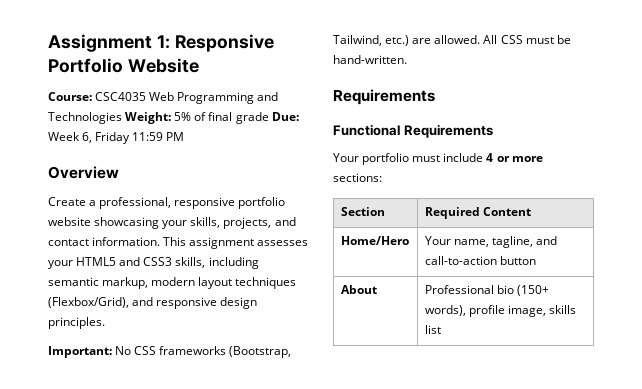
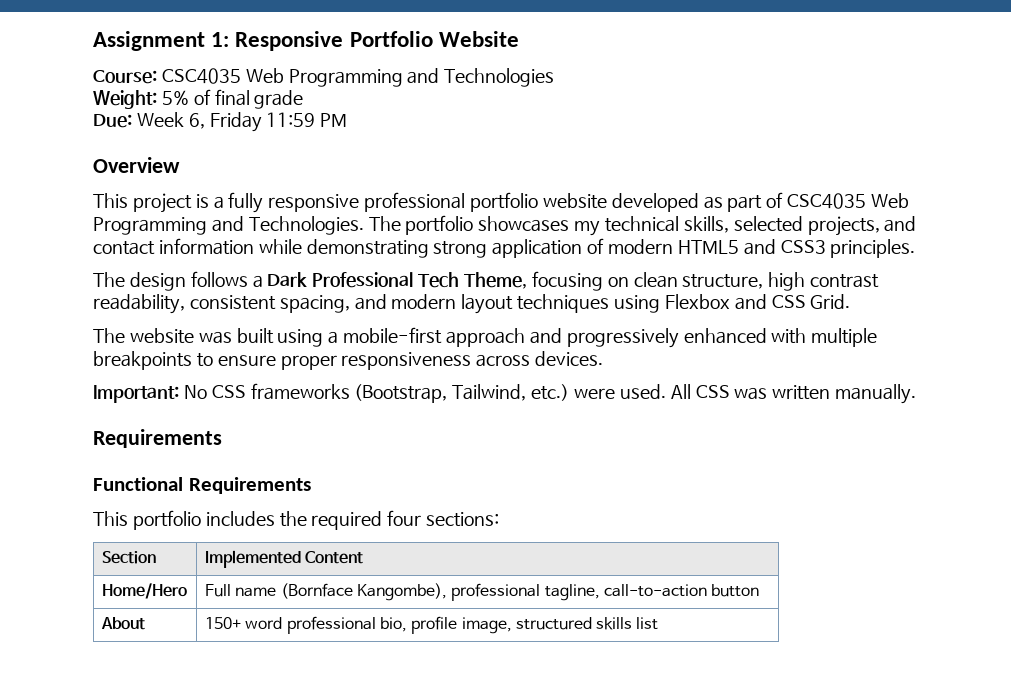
(122, 118) none -> (555, 77) //
(269, 118) none -> (304, 99) //
[48,197,286,209] [48,217,296,229] [48,237,309,249] [48,257,259,269] [48,277,297,289] [48,297,258,309] [48,317,105,329] Create a professional, responsive portfolio website showcasing your skills, projects, and contact information. This assignment assesses your HTML5 and CSS3 skills, including semantic markup, modern layout techniques (Flexbox/Grid), and responsive design principles. -> [93,192,910,213] [93,215,917,236] [93,238,916,258] [93,271,880,291] [93,294,851,314] [93,327,878,348] [93,351,604,370] This project is a fully responsive professional portfolio website developed as part of CSC4035 Web Programming and Technologies. The portfolio showcases my technical skills, selected projects, and contact information while demonstrating strong application of modern HTML5 and CSS3 principles. // The design follows a Dark Professional Tech Theme, focusing on clean structure, high contrast readability, consistent spacing, and modern layout techniques using Flexbox and CSS Grid. // The website was built using a mobile-first approach and progressively enhanced with multiple breakpoints to ensure proper responsiveness across devices.
[412,35,571,44] [333,55,407,64] [333,89,435,105] [333,124,493,138] [333,153,543,165] are allowed. All CSS must be hand-written. // Requirements // Functional Requirements // Your portfolio must include 4 or more -> [573,384,917,404] [93,429,222,448] [93,477,311,494] [93,510,422,530] were used. All CSS was written manually. // Requirements // Functional Requirements // This portfolio includes the required four
[424,207,480,219] Required -> [204,550,301,568] Implemented
[424,236,558,248] Your name, tagline, and -> [204,583,600,601] Full name (Bornface Kangombe), professional tagline,
[424,285,549,296] [424,305,466,316] Professional bio (150+ words), -> [204,616,407,634] 150+ word professional bio,
(546, 311) none -> [515,617,592,630] structured

